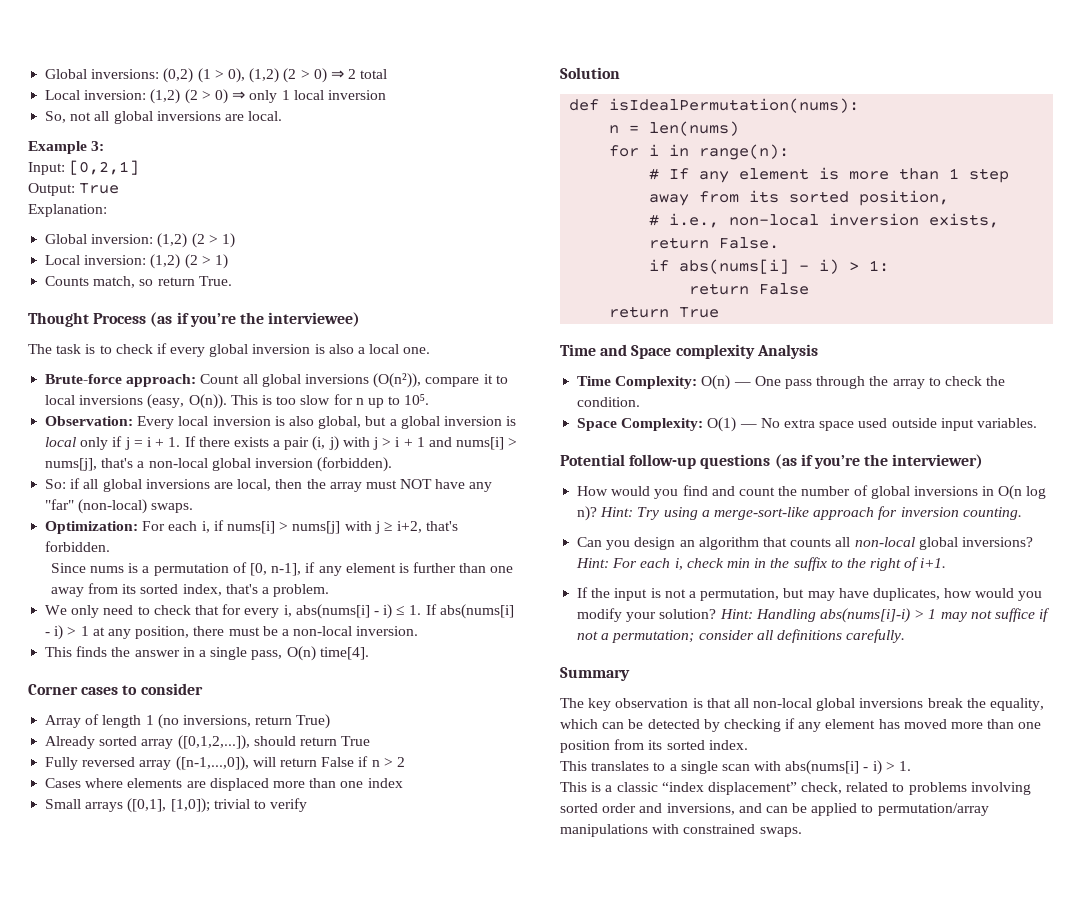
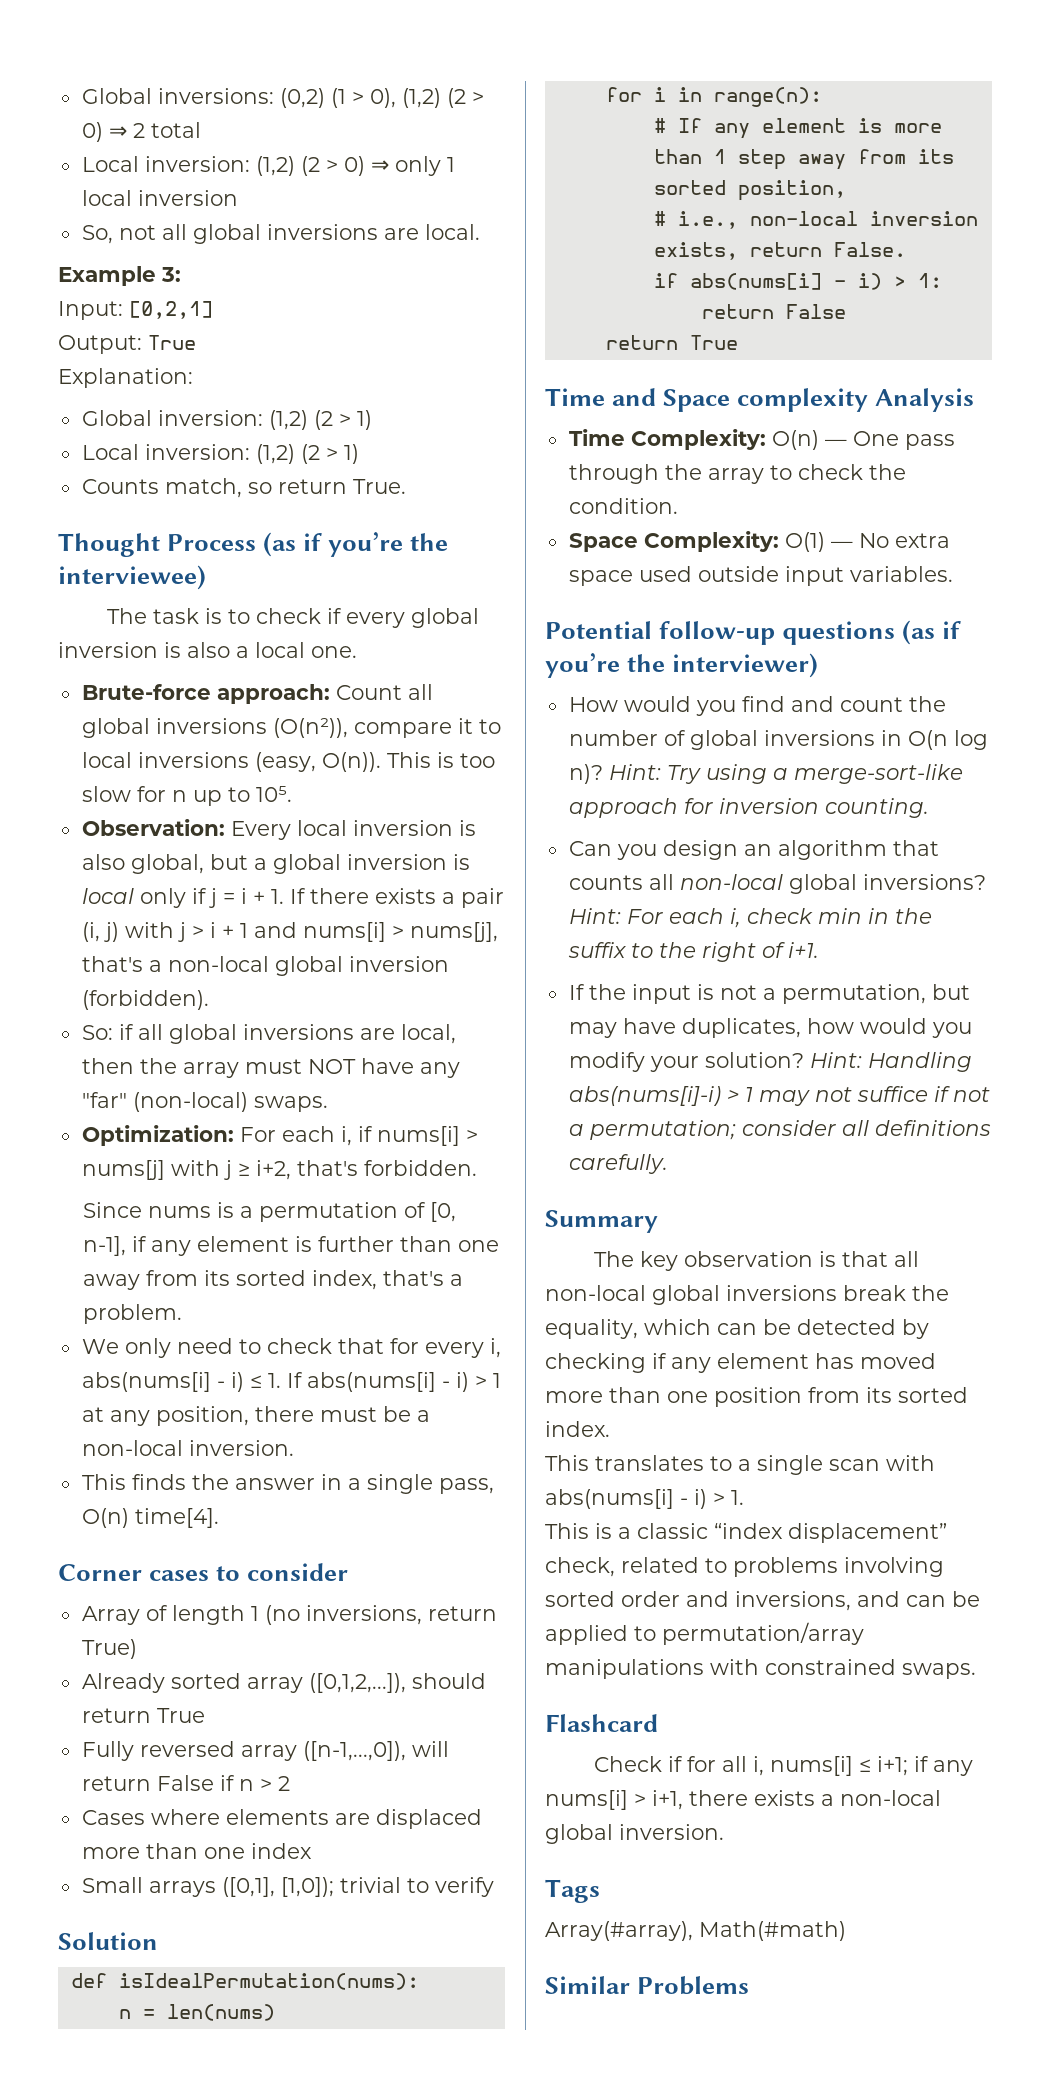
(802, 832) none -> [545,1714,658,1732] [593,1756,973,1776] [545,1790,941,1810] [545,1824,724,1844] [545,1879,600,1903] [545,1921,846,1941] [545,1976,750,1995] // Flashcard // Check if for all i, nums[i] ≤ i+1; if any nums[i] > i+1, there exists a non-local global inversion. // Tags // Array(#array), Math(#math) // Similar Problems

